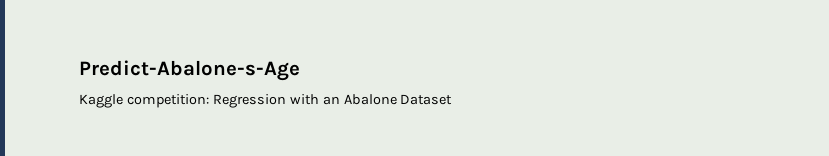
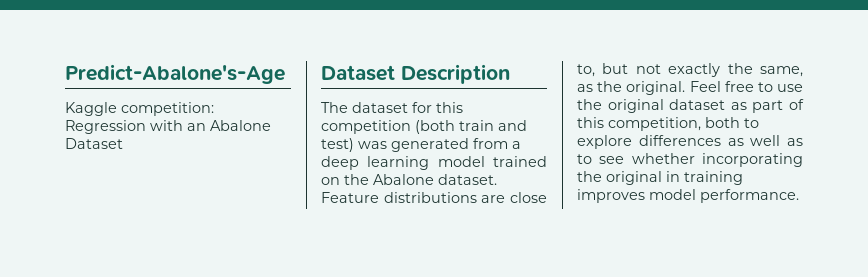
[79,60,300,81] Predict-Abalone-s-Age -> [65,64,285,84] Predict-Abalone's-Age
(453, 99) none -> [321,64,510,84] [321,102,463,113] [321,120,527,134] [321,138,521,152] [321,156,547,170] [321,174,497,185] [321,192,547,203] [577,63,803,77] [577,81,803,95] [577,99,804,113] [577,117,759,131] [577,135,803,149] [577,153,803,167] [577,171,743,185] [577,189,799,203] // Dataset Description // The dataset for this competition (both train and test) was generated from a deep learning model trained on the Abalone dataset. Feature distributions are close to, but not exactly the same, as the original. Feel free to use the original dataset as part of this competition, both to explore differences as well as to see whether incorporating the original in training improves model performance.

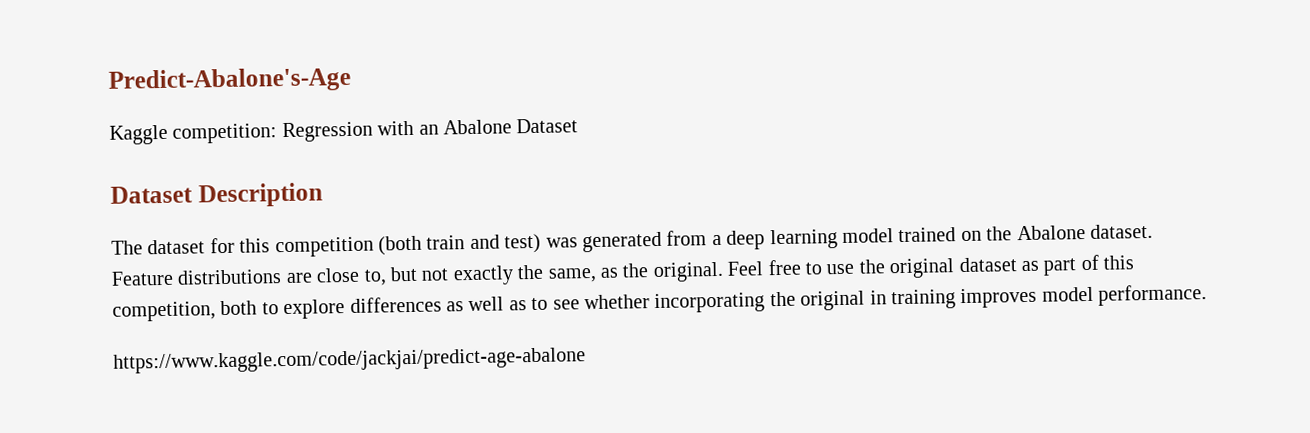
(799, 196) none -> [113,347,586,374] // https://www.kaggle.com/code/jackjai/predict-age-abalone

